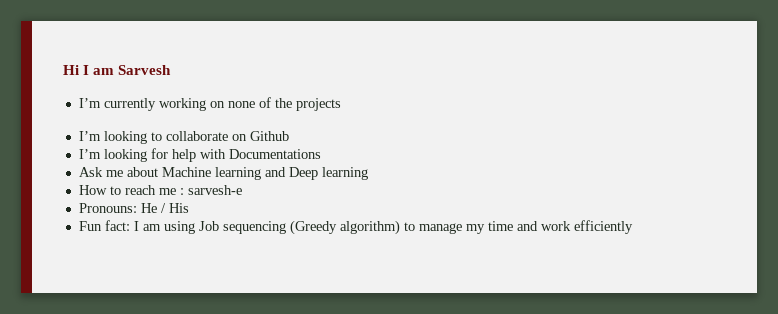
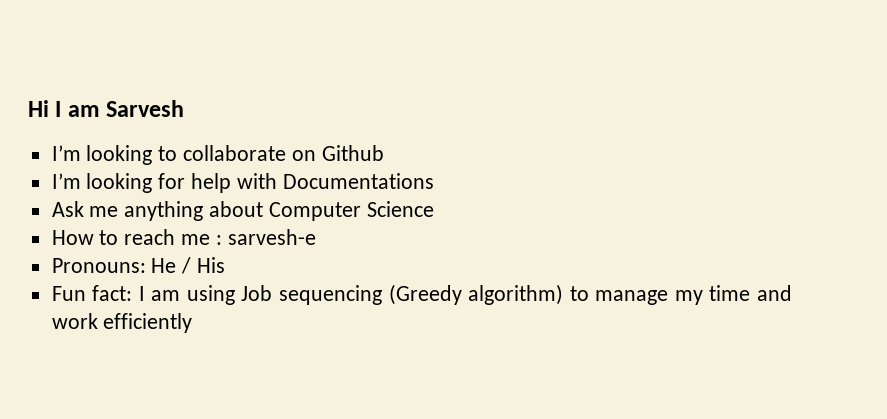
[78,97,341,111] // I’m currently working on none of the projects -> (185, 108) none
[126,167,368,180] about Machine learning and Deep learning -> [124,201,434,221] anything about Computer Science

